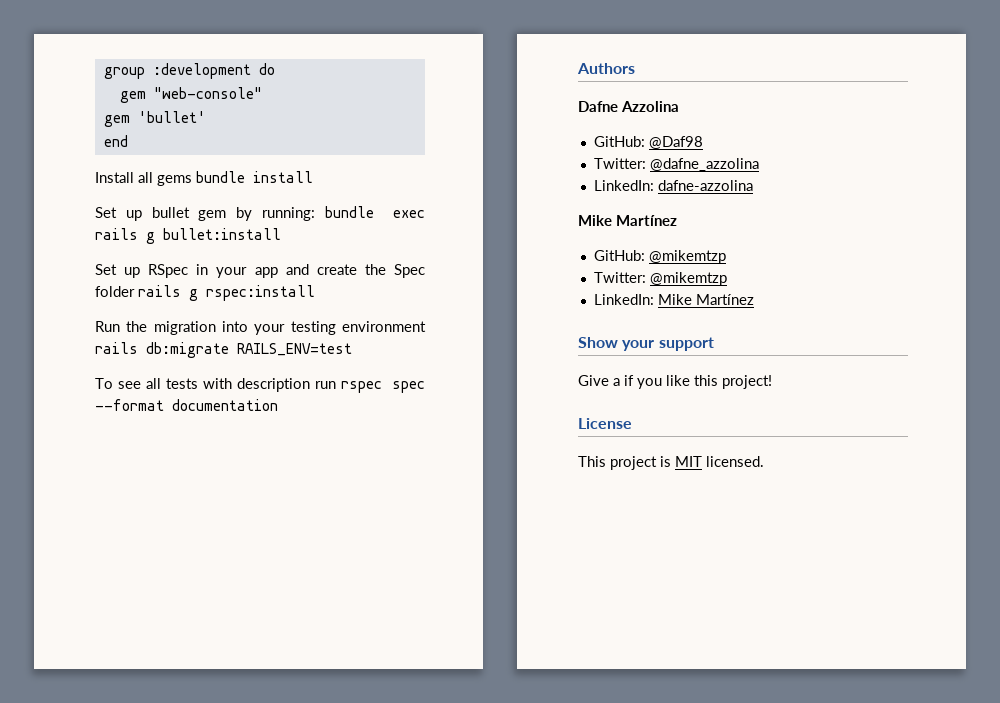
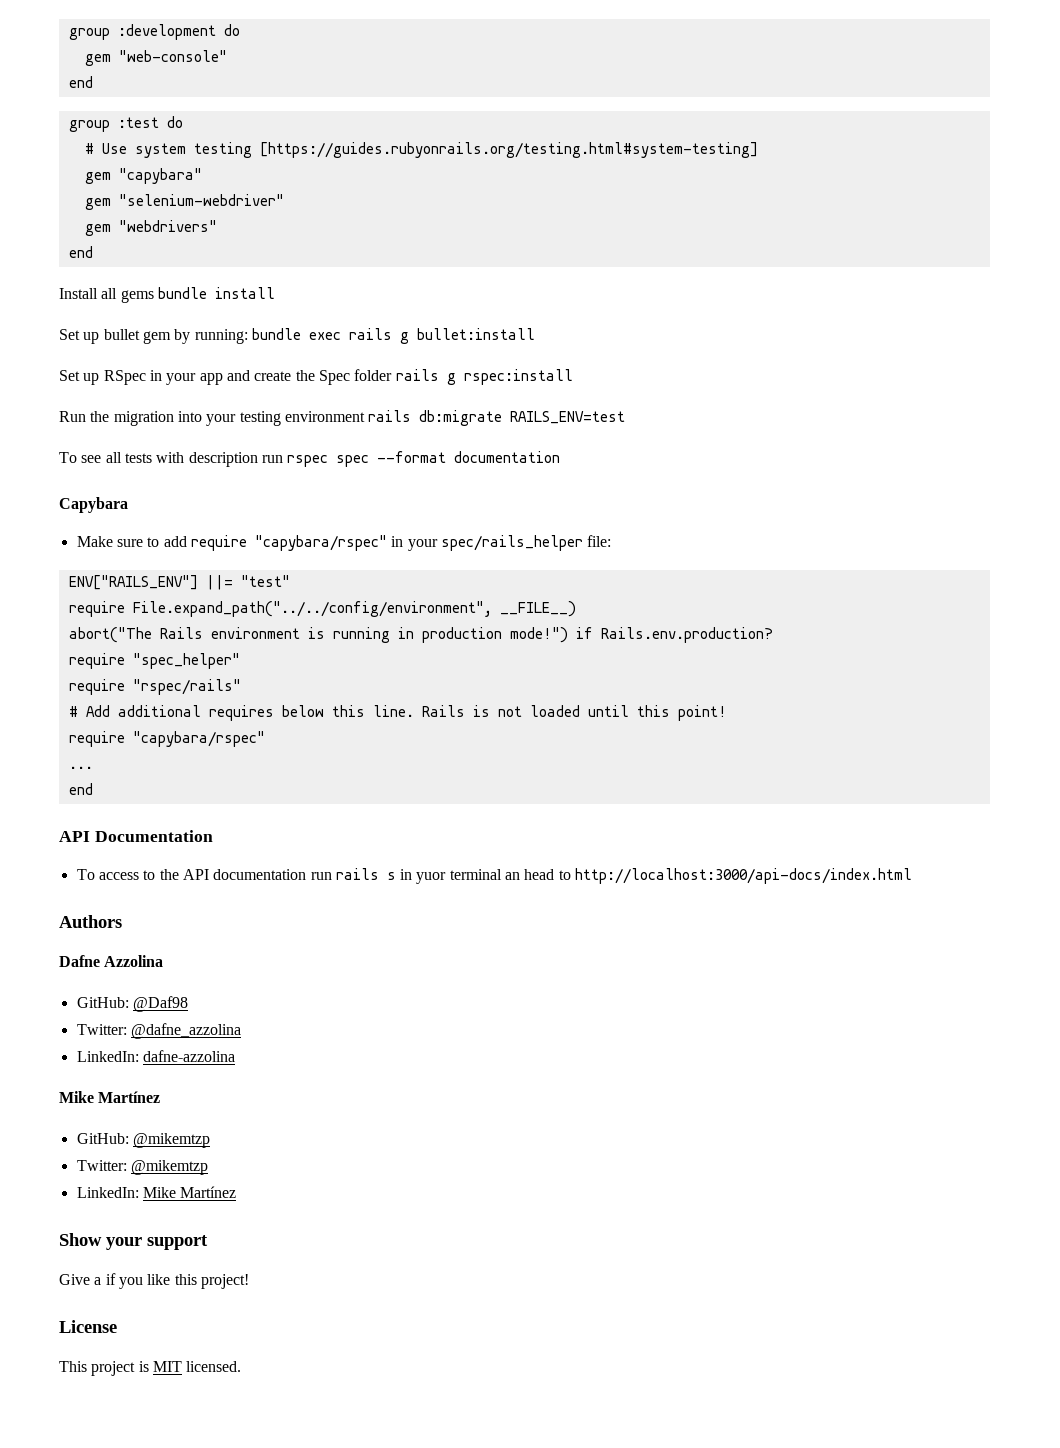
[103,111,206,127] gem 'bullet' -> [68,76,93,88] [68,116,183,132] [84,142,758,158] [84,168,202,184] [84,194,284,210] [84,220,217,236] end // group :test do // # Use system testing [https://guides.rubyonrails.org/testing.html#system-testing] // gem "capybara" // gem "selenium-webdriver" // gem "webdrivers"
(278, 405) none -> [59,497,128,513] [76,535,612,551] [68,575,290,590] [68,601,576,617] [68,627,773,643] [68,653,240,669] [68,679,241,695] [68,705,727,721] [68,731,265,747] [68,766,93,769] [68,783,93,795] [59,830,213,842] [76,868,913,884] // Capybara // Make sure to add require "capybara/rspec" in your spec/rails_helper file: // ENV["RAILS_ENV"] ||= "test" // require File.expand_path("../../config/environment", __FILE__) // abort("The Rails environment is running in production mode!") if Rails.env.production? // require "spec_helper" // require "rspec/rails" // # Add additional requires below this line. Rails is not loaded until this point! // require "capybara/rspec" // ... // end // API Documentation // To access to the API documentation run rails s in yuor terminal an head to http://localhost:3000/api-docs/index.html

